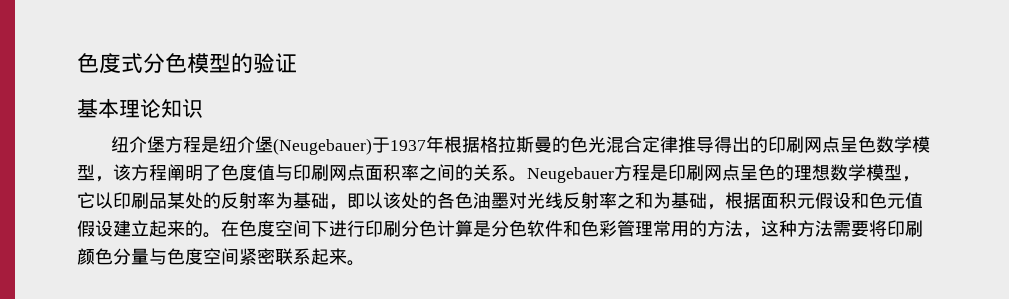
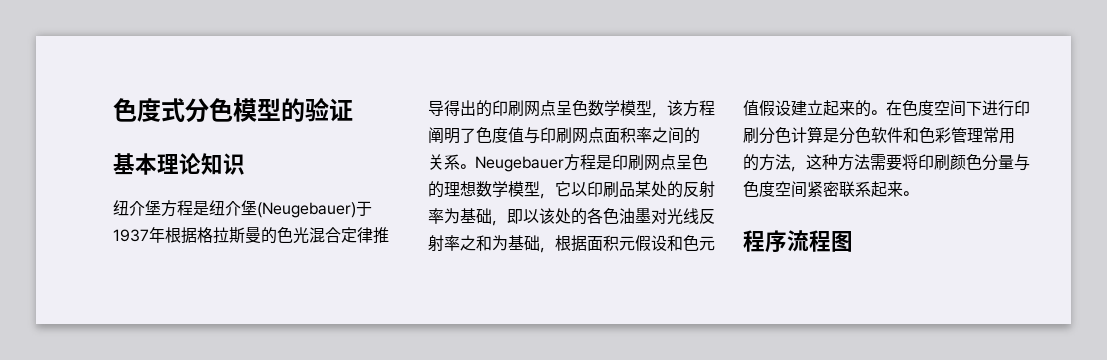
(365, 263) none -> [743,230,853,253] // 程序流程图

